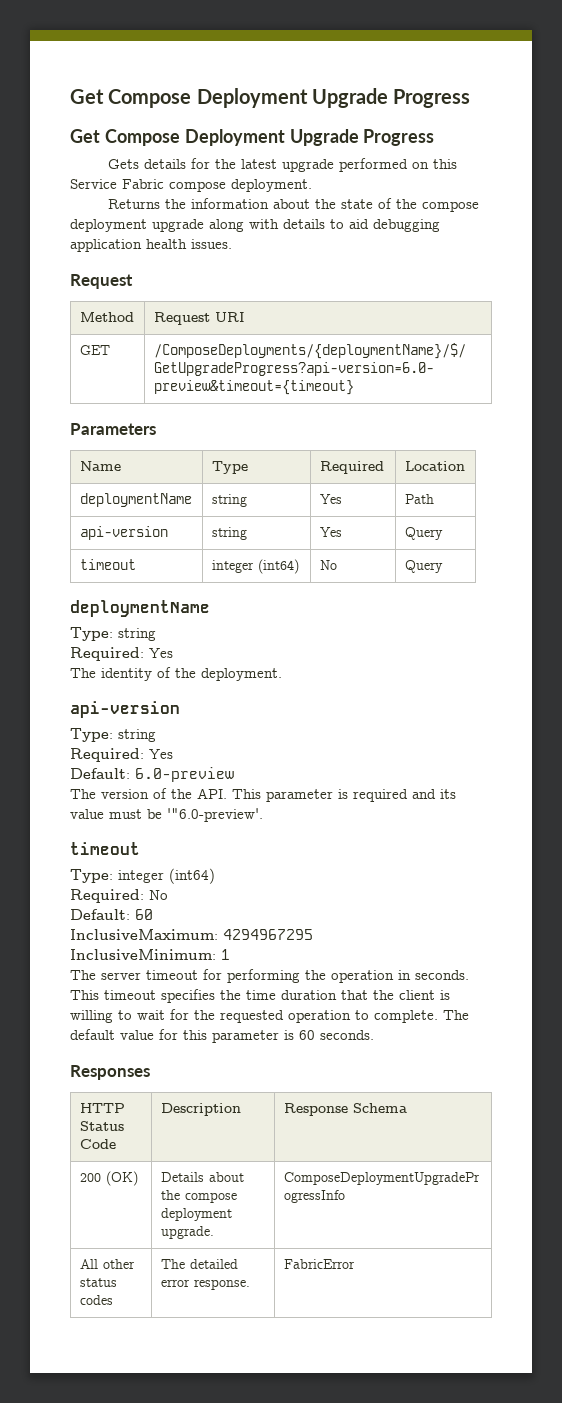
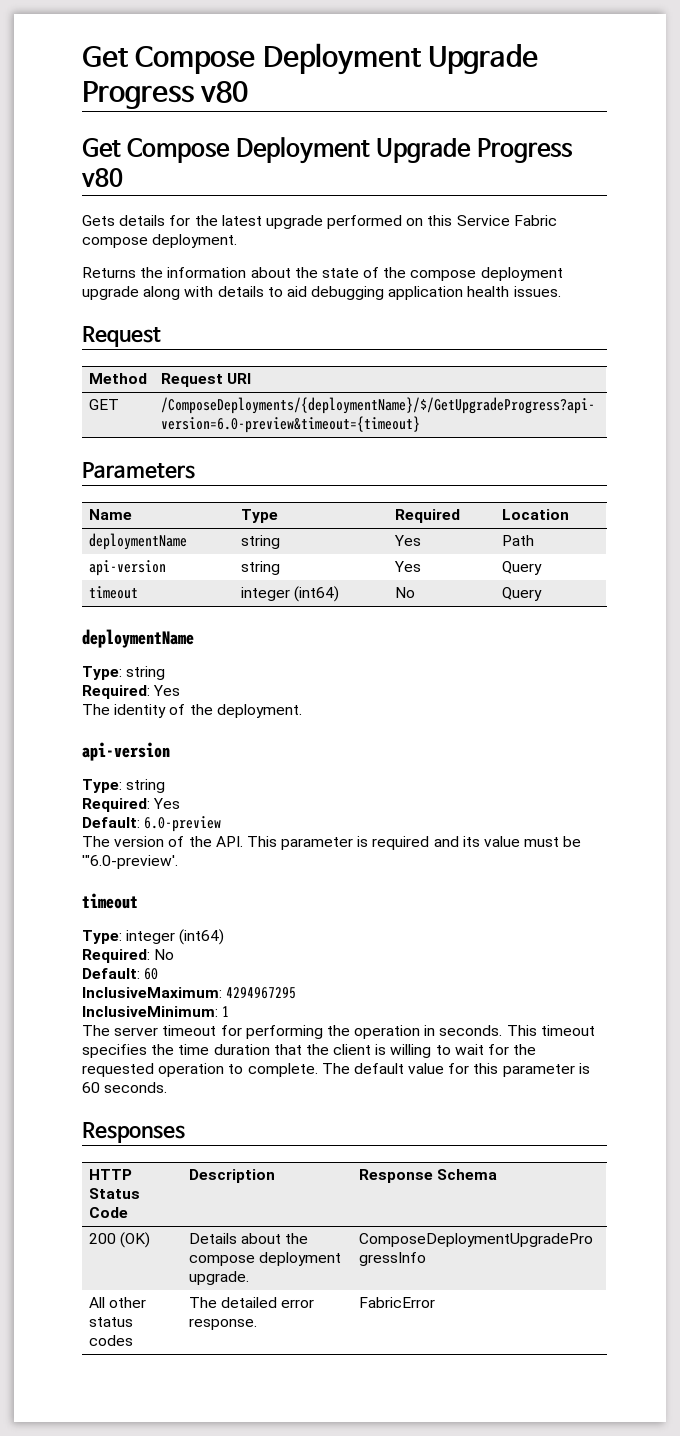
[70,88,471,108] [70,129,435,146] Get Compose Deployment Upgrade Progress // Get Compose Deployment Upgrade Progress -> [82,43,539,75] [82,81,249,109] [82,137,573,164] [81,168,123,187] Get Compose Deployment Upgrade Progress v80 // Get Compose Deployment Upgrade Progress v80

